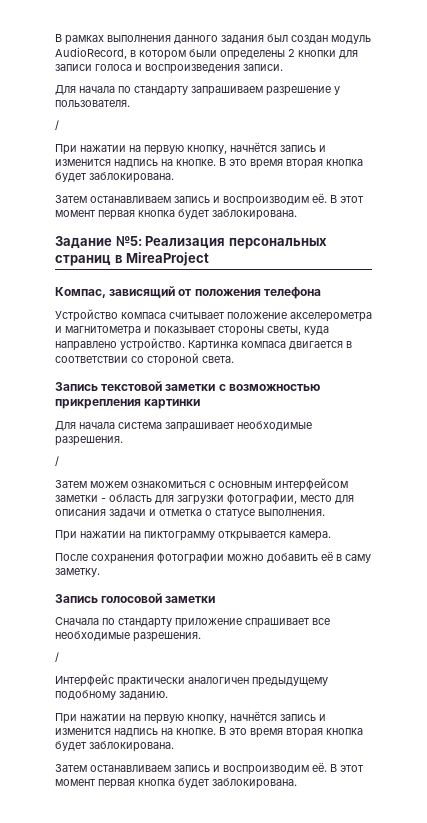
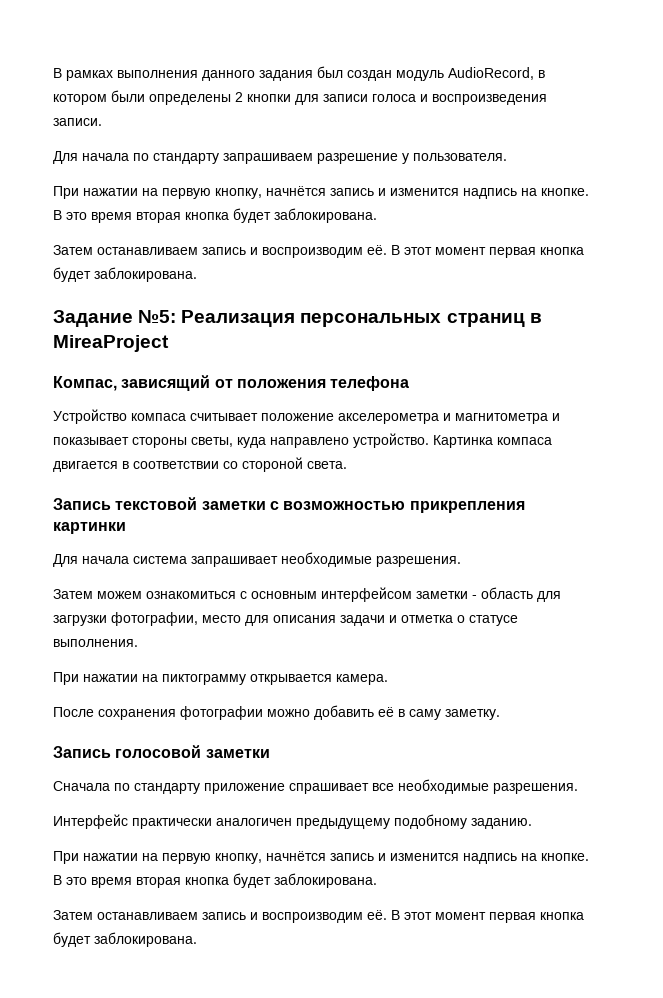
[55,120,59,130] // / -> (507, 157) none
[55,456,59,466] // / -> (461, 561) none
[55,652,59,662] // / -> (578, 788) none

